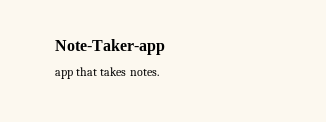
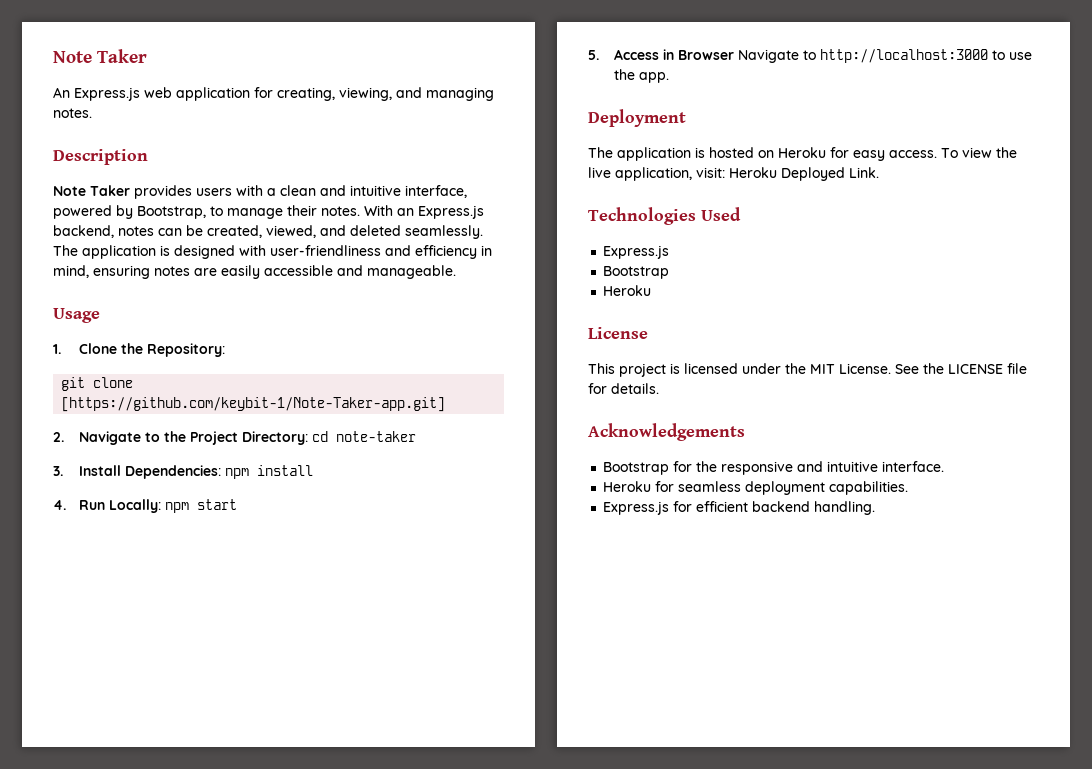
[55,39,165,55] [55,67,159,79] Note-Taker-app // app that takes notes. -> [53,49,147,63] [53,87,494,101] [53,108,92,118] [53,149,148,165] [53,185,467,199] [53,205,484,219] [53,225,483,239] [53,245,492,259] [53,265,456,279] [53,308,100,323] [53,343,225,357] [61,377,134,391] [61,397,446,412] [53,431,416,445] [53,465,313,479] [53,499,237,513] [588,49,1032,63] [613,69,669,83] [588,109,686,127] [588,147,1017,161] [588,167,879,181] [588,207,741,225] [603,245,670,259] [603,266,670,279] [603,285,652,296] [588,327,648,339] [588,363,1027,377] [588,383,659,394] [588,423,745,441] [603,461,945,475] [603,481,909,495] [603,501,876,515] Note Taker // An Express.js web application for creating, viewing, and managing notes. // Description // Note Taker provides users with a clean and intuitive interface, powered by Bootstrap, to manage their notes. With an Express.js backend, notes can be created, viewed, and deleted seamlessly. The application is designed with user-friendliness and efficiency in mind, ensuring notes are easily accessible and manageable. // Usage // 1. Clone the Repository: // git clone [https://github.com/keybit-1/Note-Taker-app.git] // 2. Navigate to the Project Directory: cd note-taker // 3. Install Dependencies: npm install // 4. Run Locally: npm start // 5. Access in Browser Navigate to http://localhost:3000 to use the app. // Deployment // The application is hosted on Heroku for easy access. To view the live application, visit: Heroku Deployed Link. // Technologies Used // Express.js // Bootstrap // Heroku // License // This project is licensed under the MIT License. See the LICENSE file for details. // Acknowledgements // Bootstrap for the responsive and intuitive interface. // Heroku for seamless deployment capabilities. // Express.js for efficient backend handling.

